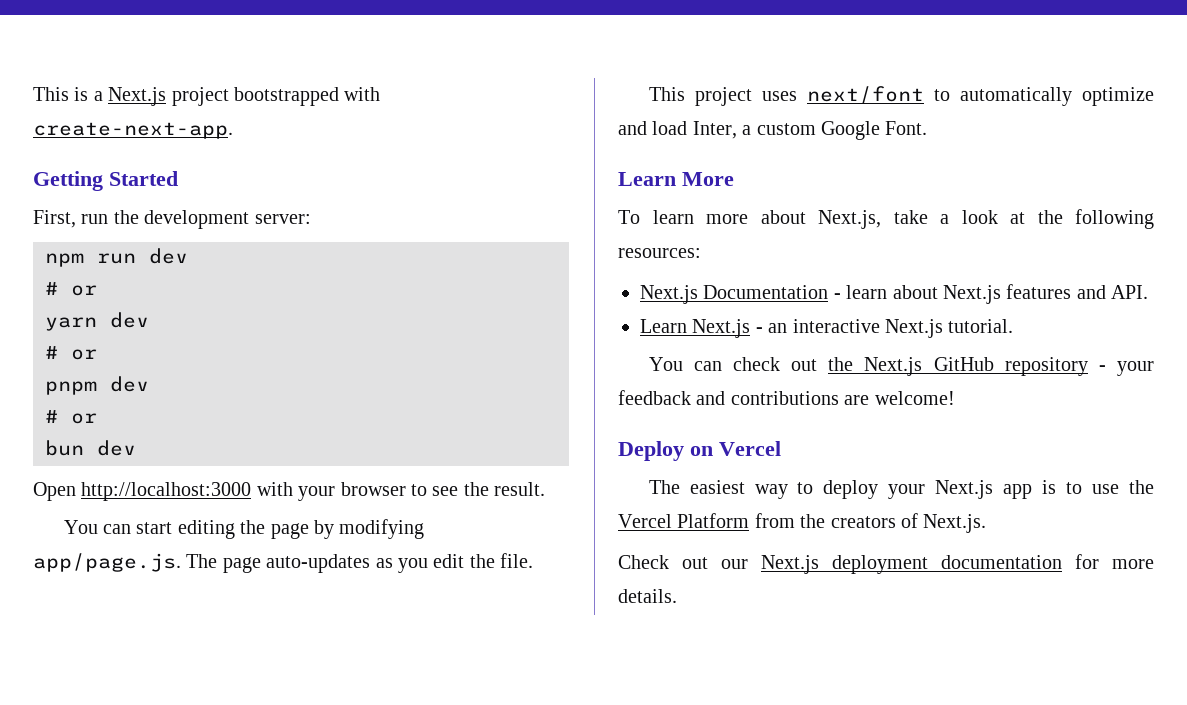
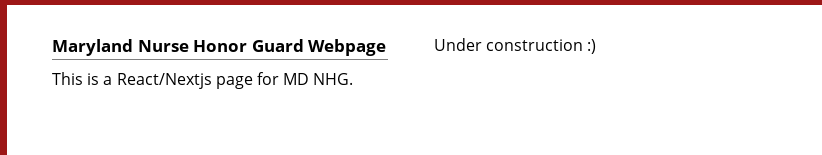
[33,87,381,106] [33,122,233,139] [33,171,178,191] [33,210,311,229] [45,248,188,267] [45,282,97,296] [45,312,149,331] [45,346,97,360] [45,376,149,395] [45,410,97,424] [45,440,136,456] [33,482,546,501] [63,519,425,539] [33,553,534,573] [648,86,1154,106] [618,121,928,140] [618,172,734,186] [618,209,1154,229] [618,248,701,258] [640,284,1149,304] [640,319,1014,338] [648,357,1154,376] [618,390,955,405] [618,441,781,461] [648,480,1154,499] [618,513,987,533] [618,554,1154,574] [618,589,677,603] This is a Next.js project bootstrapped with create-next-app. // Getting Started // First, run the development server: // npm run dev // # or // yarn dev // # or // pnpm dev // # or // bun dev // Open http://localhost:3000 with your browser to see the result. // You can start editing the page by modifying app/page.js. The page auto-updates as you edit the file. // This project uses next/font to automatically optimize and load Inter, a custom Google Font. // Learn More // To learn more about Next.js, take a look at the following resources: // Next.js Documentation - learn about Next.js features and API. // Learn Next.js - an interactive Next.js tutorial. // You can check out the Next.js GitHub repository - your feedback and contributions are welcome! // Deploy on Vercel // The easiest way to deploy your Next.js app is to use the Vercel Platform from the creators of Next.js. // Check out our Next.js deployment documentation for more details. -> [52,39,387,56] [52,72,354,89] [434,38,597,54] Maryland Nurse Honor Guard Webpage // This is a React/Nextjs page for MD NHG. Under construction :)

